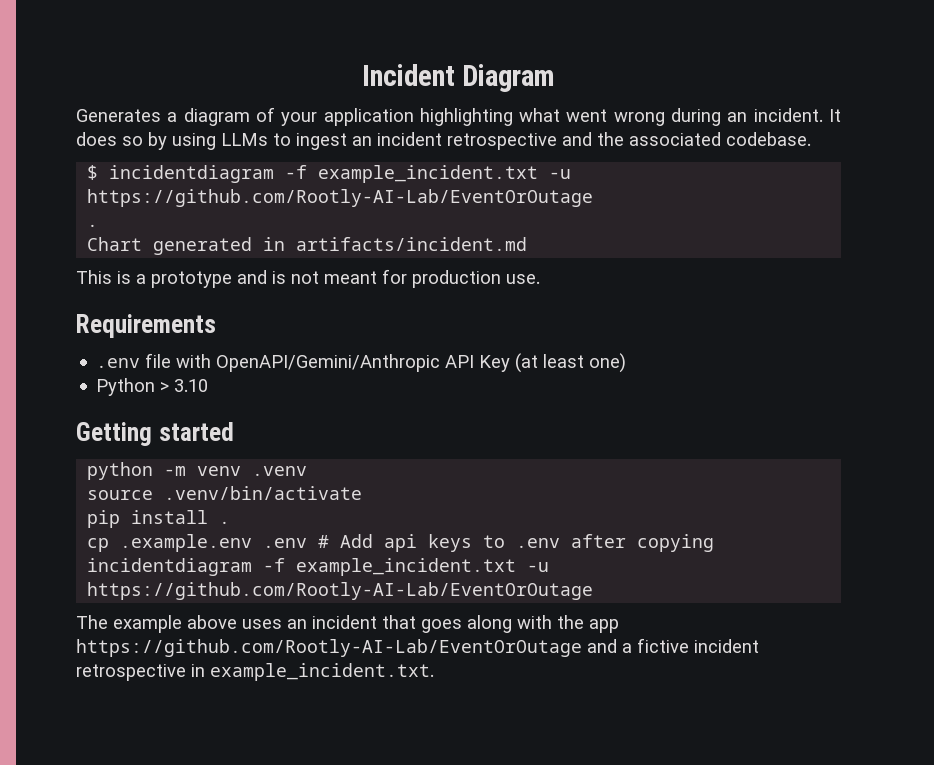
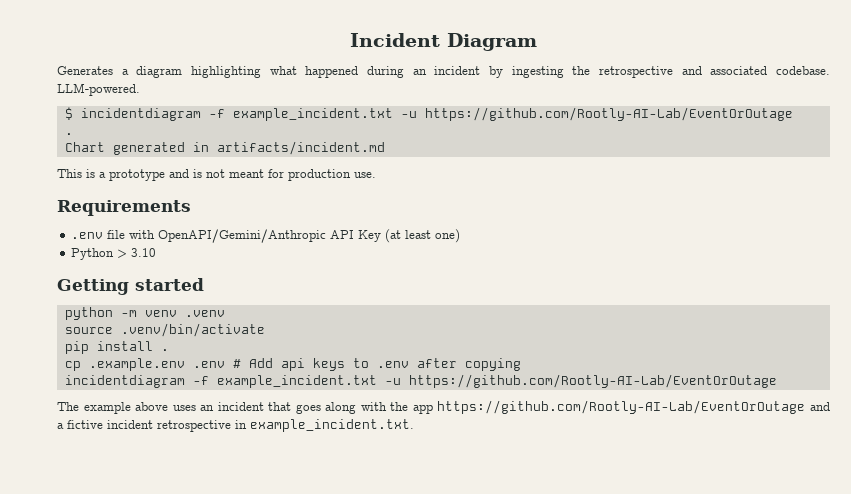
[255,107,841,126] [76,132,442,150] of your application highlighting what went wrong during an incident. It does so by using LLMs to ingest an incident -> [191,66,591,78] highlighting what happened during an incident by ingesting the
[597,132,624,146] the -> (702, 70) none
(811, 139) none -> [57,83,140,96] LLM-powered.

